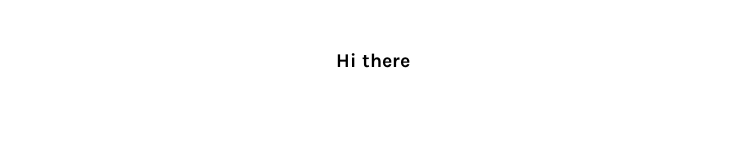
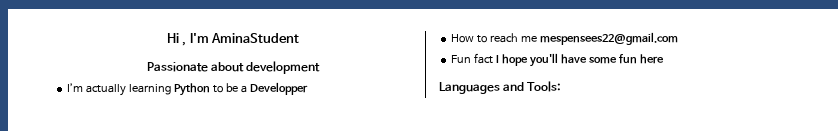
[361,53,410,68] there -> [182,33,300,46] [146,61,321,74] [67,82,308,96] [451,32,678,45] [451,53,664,67] [439,81,562,94] , I'm AminaStudent // Passionate about development // I’m actually learning Python to be a Developper // How to reach me mespensees22@gmail.com // Fun fact I hope you'll have some fun here // Languages and Tools:

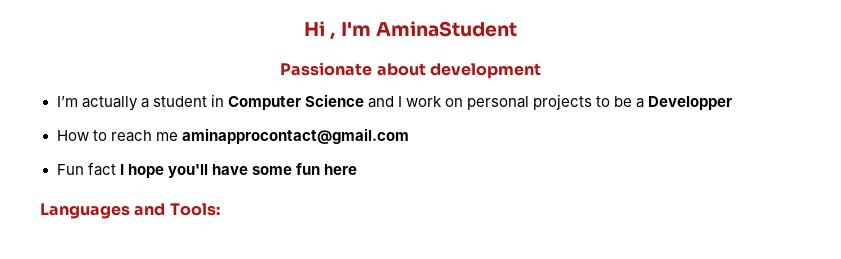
[129,83,211,96] learning Python -> [140,94,593,110] a student in Computer Science and I work on personal projects
[539,32,678,45] mespensees22@gmail.com -> [181,128,409,144] aminapprocontact@gmail.com

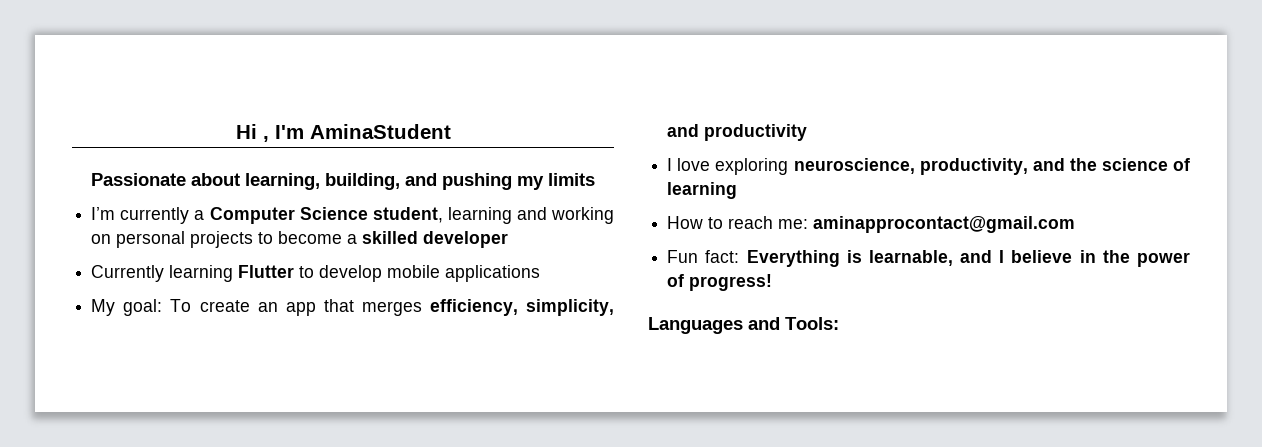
[429,63,541,79] [56,94,733,111] development // I’m actually a student in Computer Science and I work on personal projects to be a Developper -> [245,173,595,190] [91,207,614,224] [91,231,509,248] [91,265,541,282] [91,299,614,316] [667,124,808,141] [667,158,1190,175] [667,182,738,199] learning, building, and pushing my limits // I’m currently a Computer Science student, learning and working on personal projects to become a skilled developer // Currently learning Flutter to develop mobile applications // My goal: To create an app that merges efficiency, simplicity, and productivity // I love exploring neuroscience, productivity, and the science of learning
[155,132,178,141] me -> [778,219,809,229] me:
[87,162,357,178] fact I hope you'll have some fun here -> [705,250,1190,267] [667,274,773,291] fact: Everything is learnable, and I believe in the power of progress!

